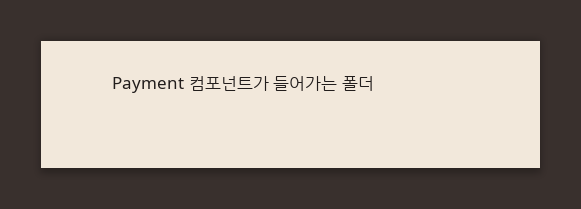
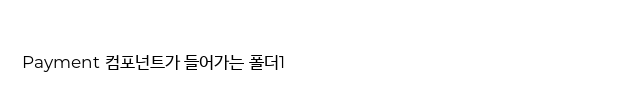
[341,76,374,91] 폴더 -> [248,55,285,70] 폴더1

